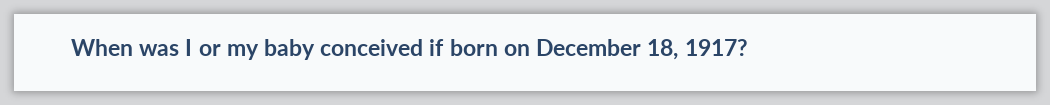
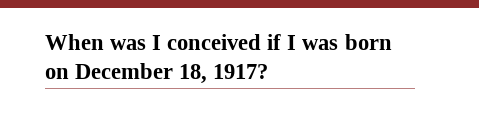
[198,39,445,60] or my baby conceived if -> [167,34,339,50] conceived if I was

